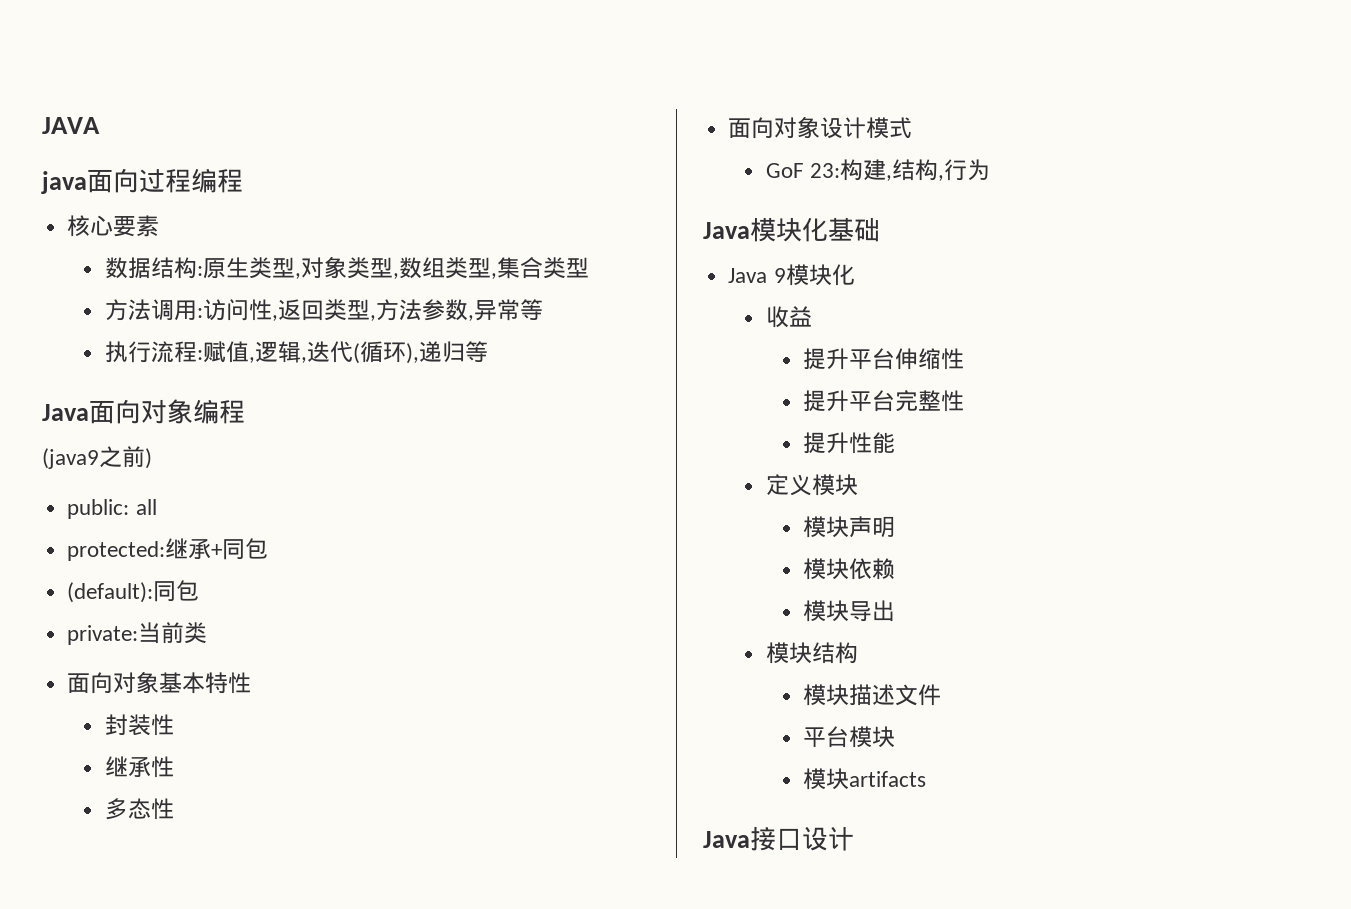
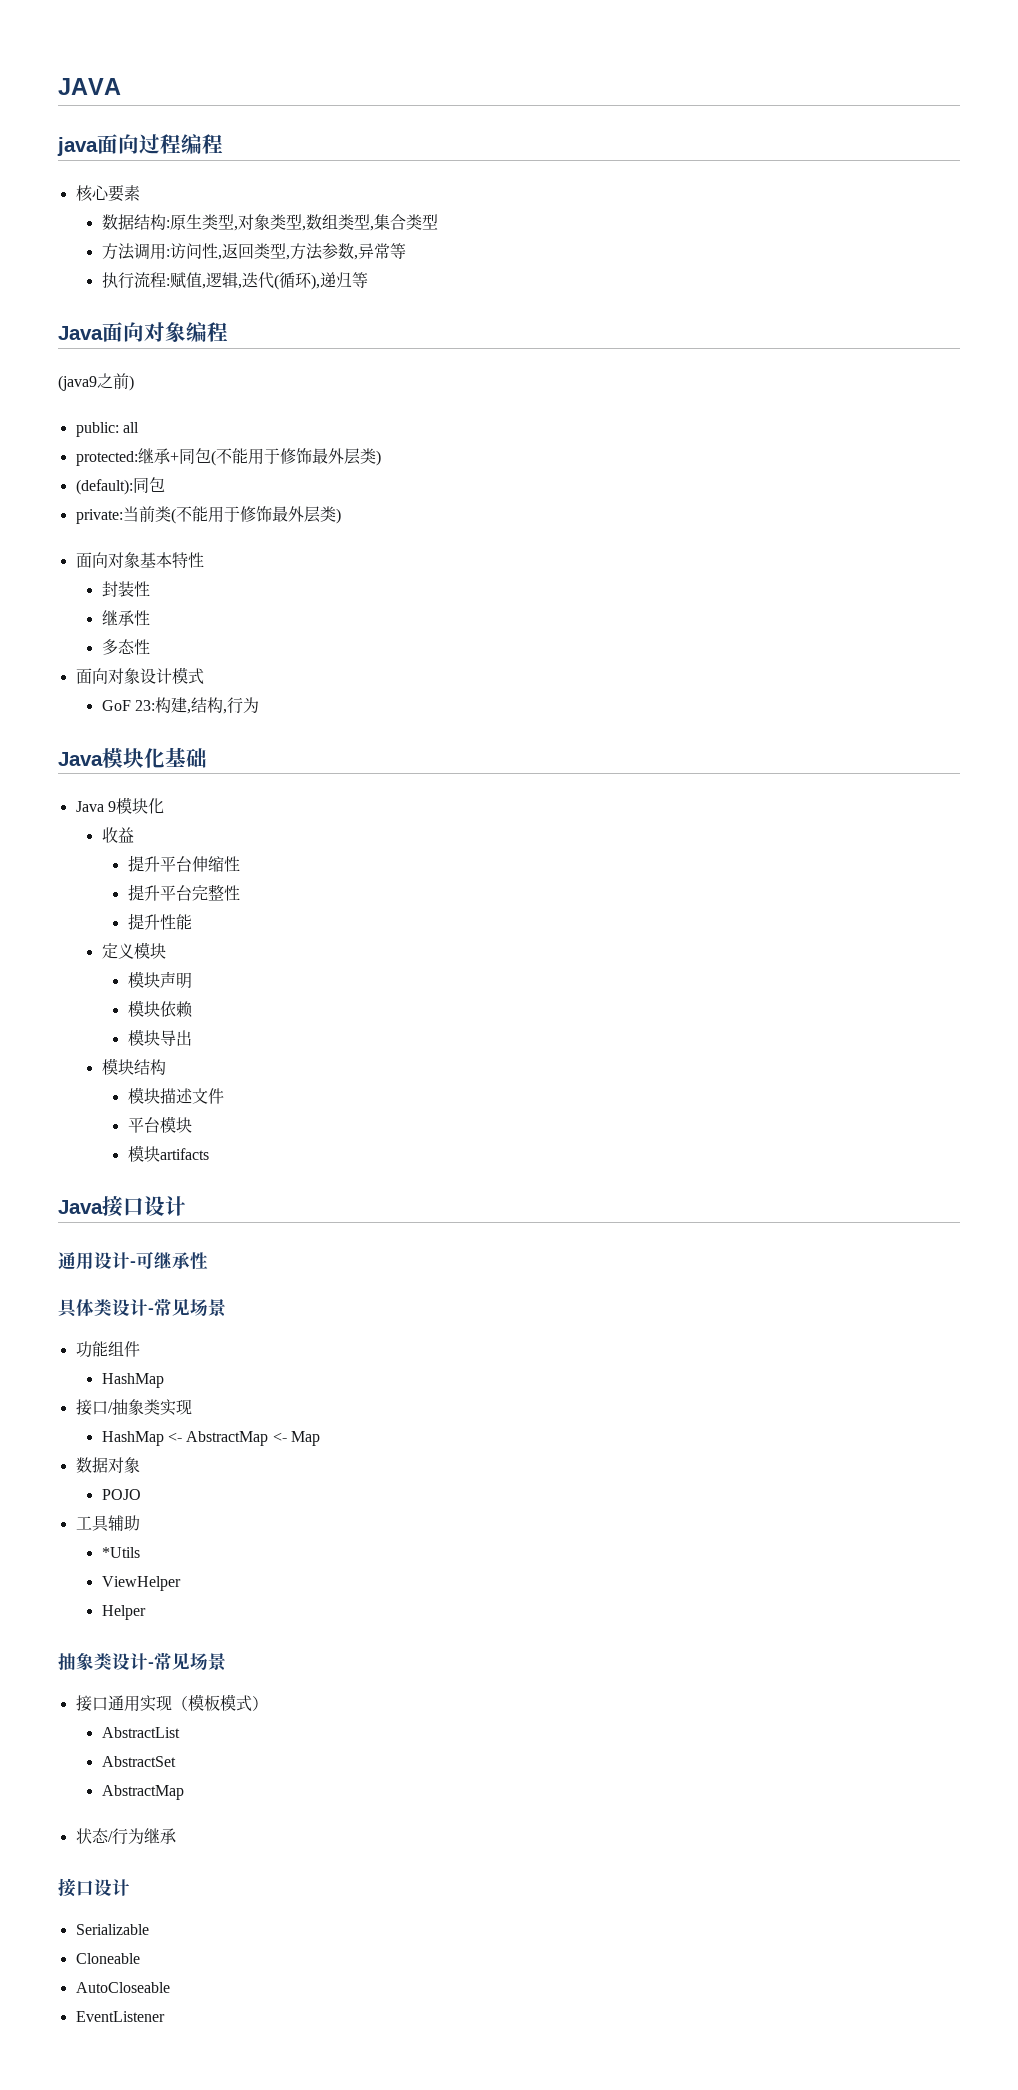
(269, 548) none -> [210,448,381,466] (不能用于修饰最外层类)
(208, 633) none -> [170,506,341,524] (不能用于修饰最外层类)
(854, 838) none -> [58,1251,208,1270] [58,1298,226,1318] [75,1341,140,1358] [101,1373,164,1388] [75,1399,192,1416] [101,1431,320,1446] [75,1457,140,1473] [101,1489,141,1500] [75,1515,140,1532] [101,1547,140,1558] [101,1576,181,1591] [101,1605,146,1620] [58,1652,226,1671] [75,1694,268,1712] [101,1727,180,1738] [101,1756,176,1767] [101,1785,184,1800] [75,1828,176,1845] [58,1878,130,1897] [75,1924,149,1935] [75,1953,140,1964] [75,1982,170,1993] [75,2011,165,2022] // 通⽤设计-可继承性 // 具体类设计-常⻅场景 // 功能组件 // HashMap // 接⼝/抽象类实现 // HashMap <- AbstractMap <- Map // 数据对象 // POJO // ⼯具辅助 // *Utils // ViewHelper // Helper // 抽象类设计-常⻅场景 // 接⼝通⽤实现（模板模式） // AbstractList // AbstractSet // AbstractMap // 状态/⾏为继承 // 接口设计 // Serializable // Cloneable // AutoCloseable // EventListener

